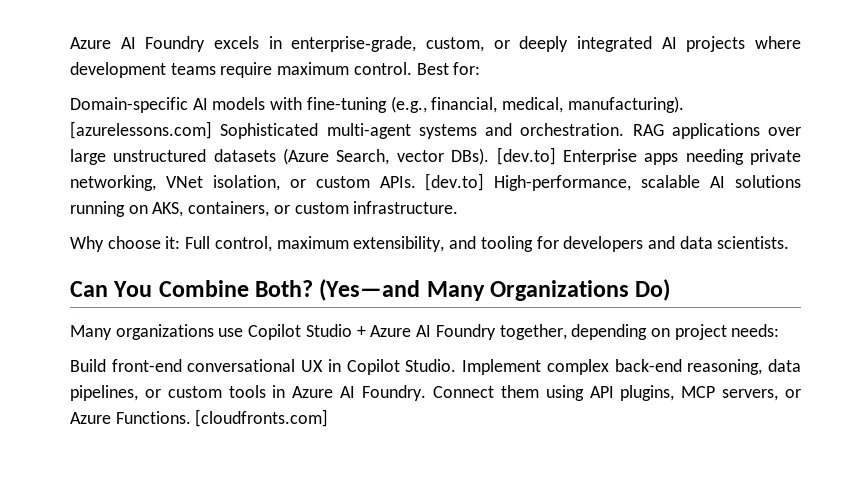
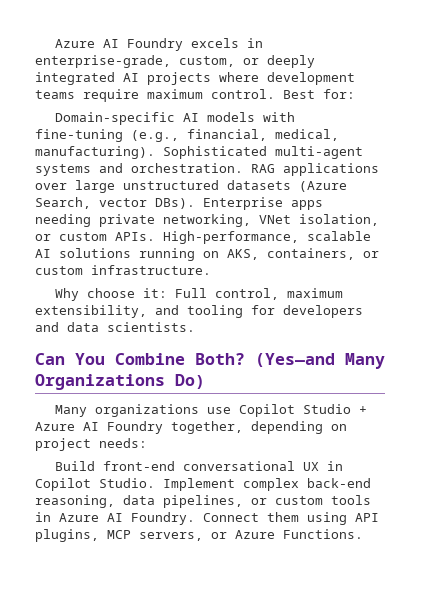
[70,121,212,139] [azurelessons.com] -> (155, 152) none
[496,147,556,165] [dev.to] -> (195, 203) none
[425,173,485,191] [dev.to] -> (155, 236) none
[195,409,329,427] [cloudfronts.com] -> (363, 534) none

